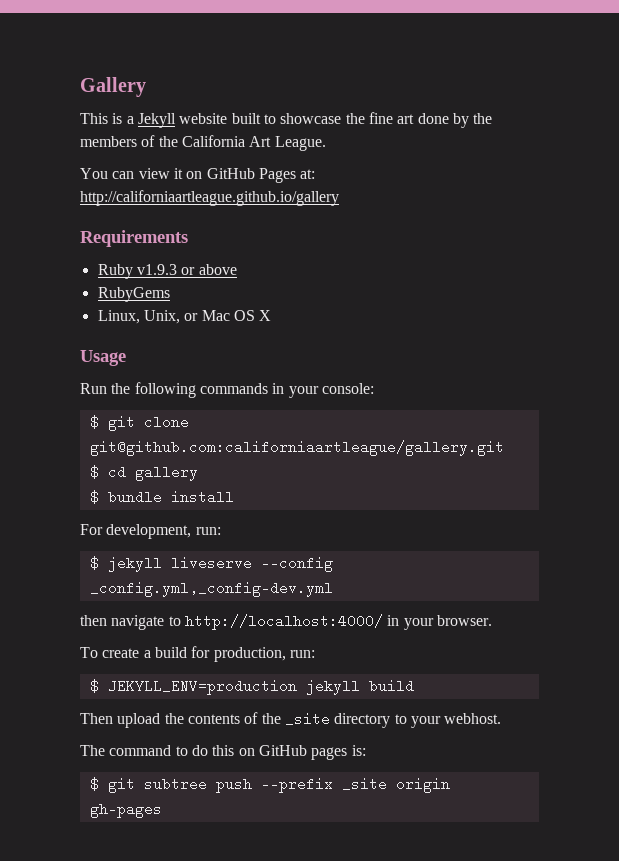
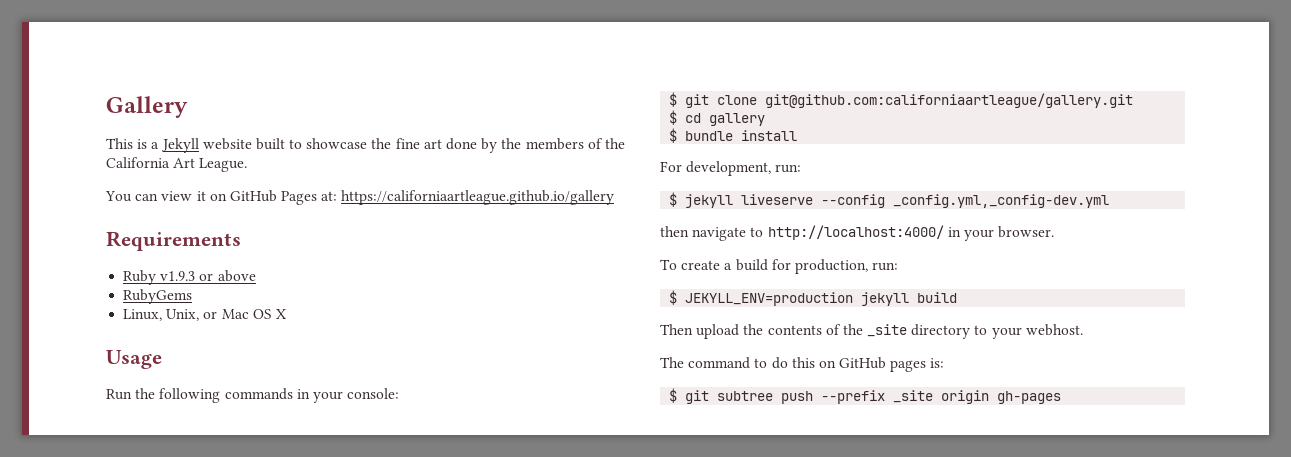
[80,190,339,206] http://californiaartleague.github.io/gallery -> [341,190,615,205] https://californiaartleague.github.io/gallery

